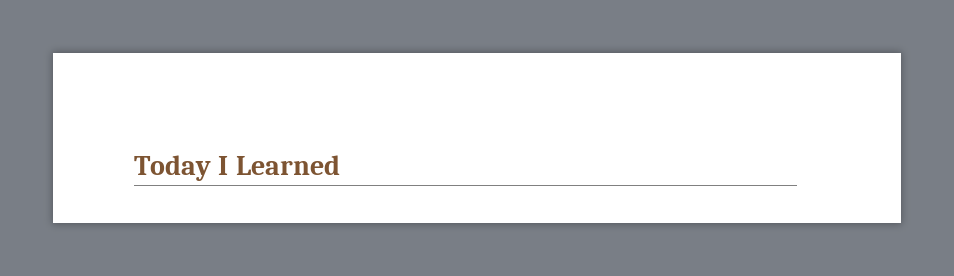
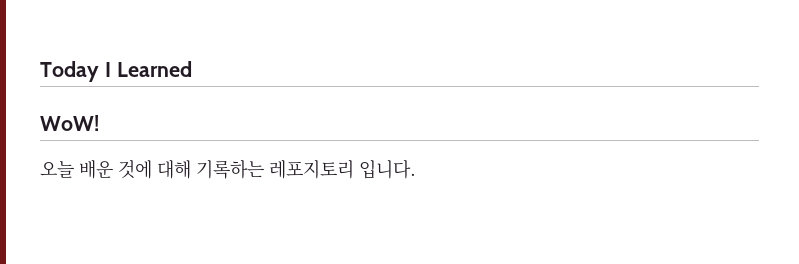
(340, 165) none -> [40,115,99,131] [40,159,416,179] // WoW! // 오늘 배운 것에 대해 기록하는 레포지토리 입니다.

